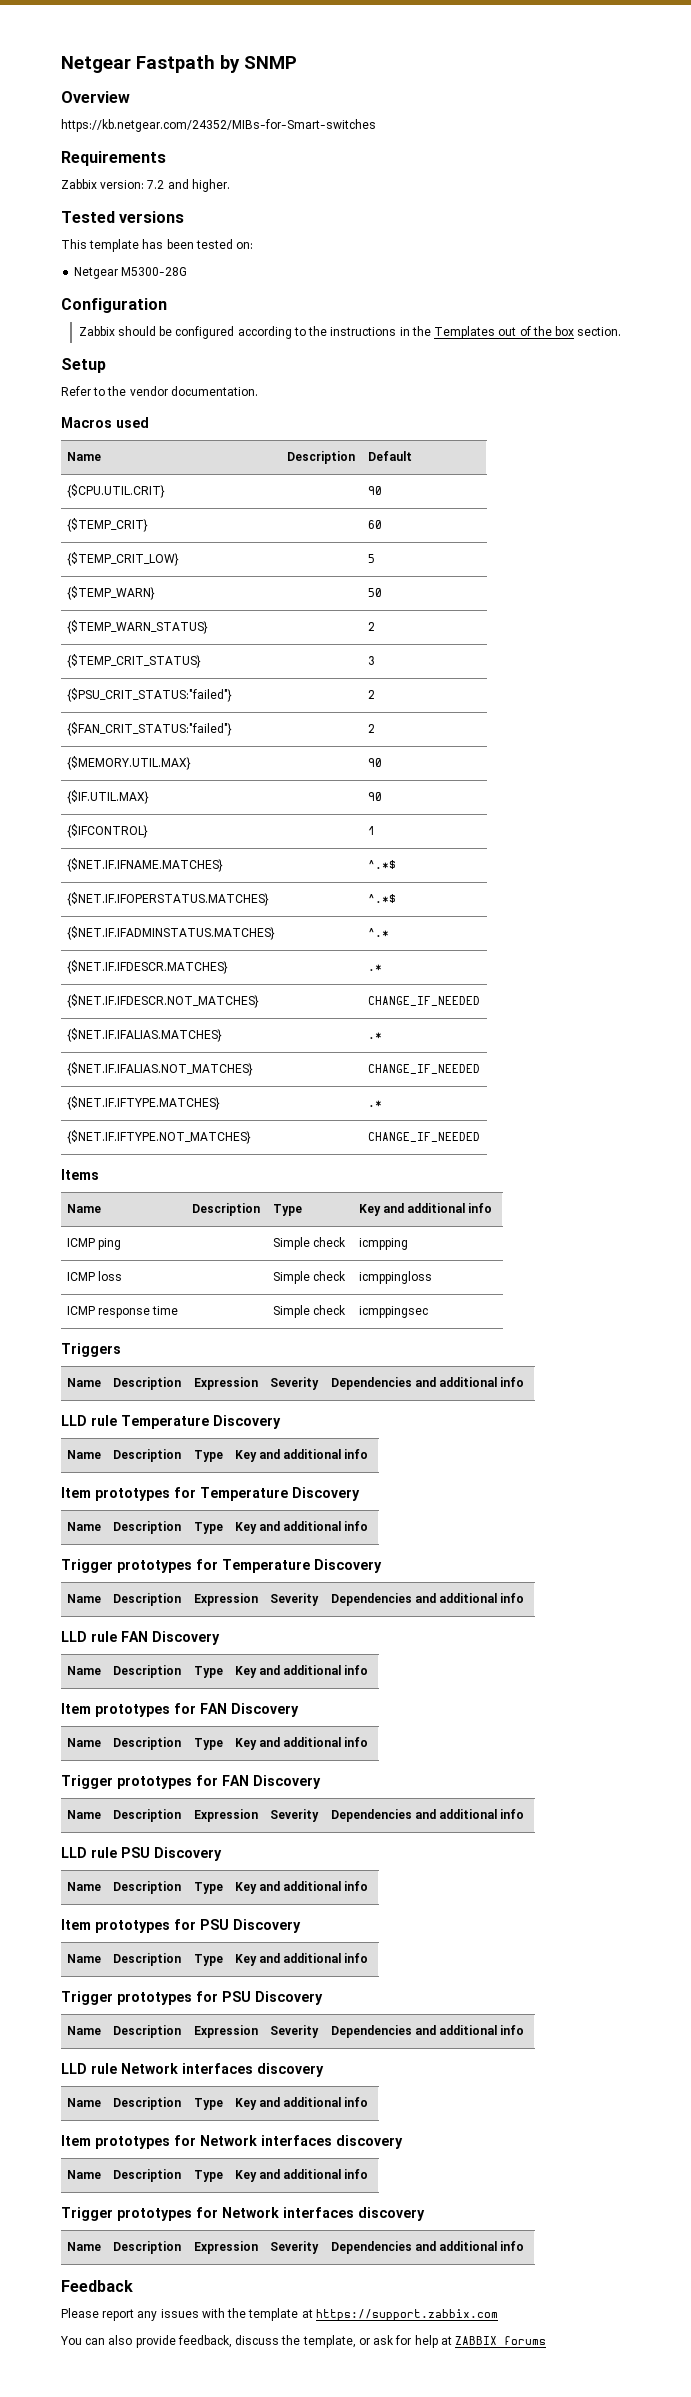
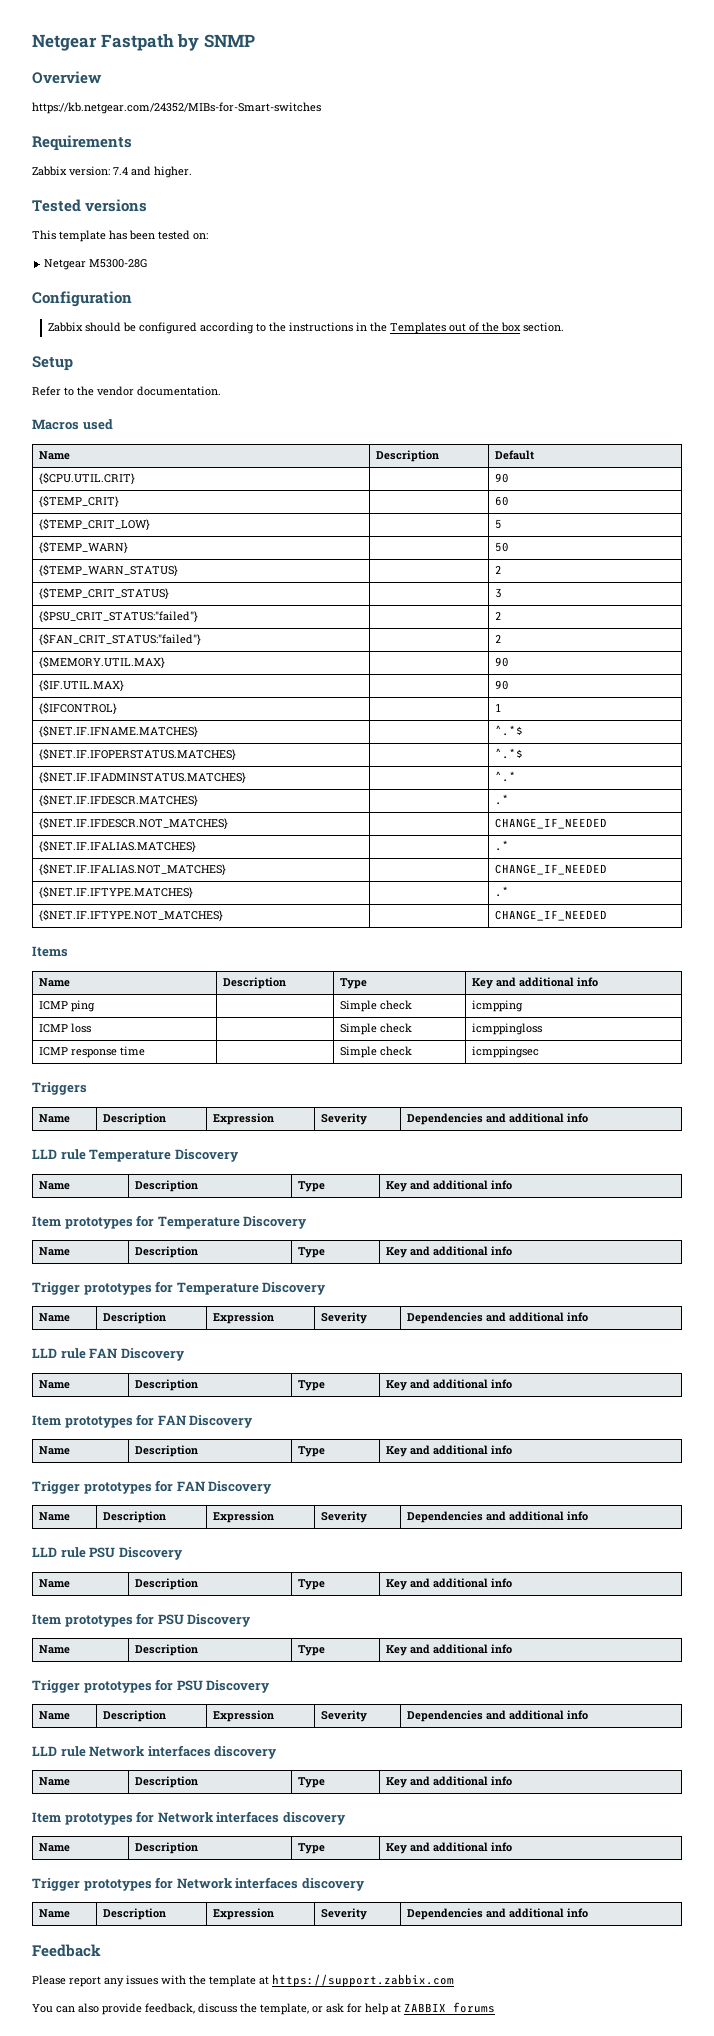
[147,180,165,189] 7.2 -> [113,167,128,175] 7.4

